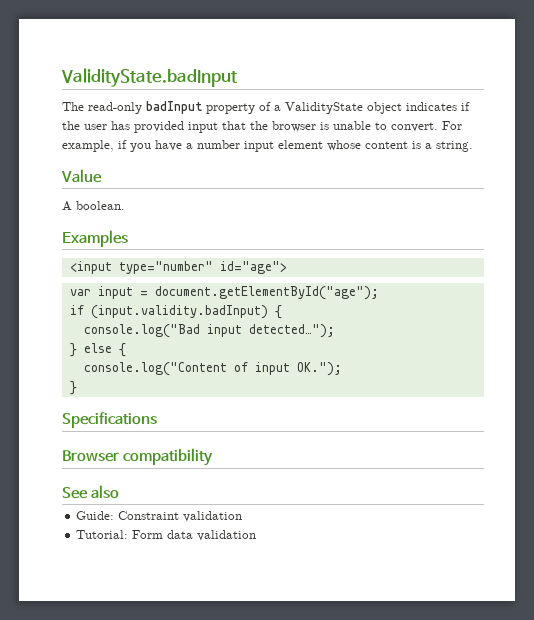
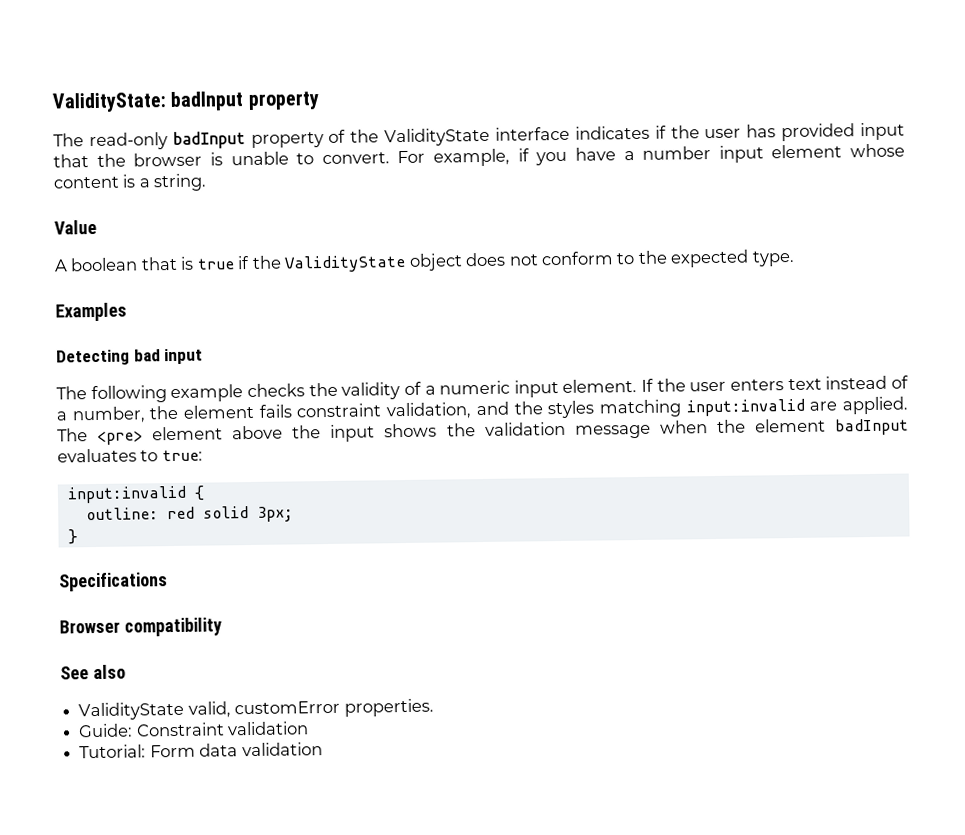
[61,68,238,87] ValidityState.badInput -> [52,91,320,113] ValidityState: badInput property
[274,102,402,114] a ValidityState object -> [350,126,570,147] the ValidityState interface
[76,201,125,210] [62,230,128,247] [69,261,287,274] [69,286,379,300] [69,305,282,319] [83,324,335,338] [69,343,126,357] [83,362,342,376] boolean. // Examples // <input type="number" id="age"> // var input = document.getElementById("age"); // if (input.validity.badInput) { // console.log("Bad input detected…"); // } else { // console.log("Content of input OK."); -> [70,249,795,273] [55,302,127,322] [56,348,204,366] [56,375,909,404] [56,396,909,424] [57,418,910,445] [57,448,203,463] [66,485,205,504] [85,506,294,522] boolean that is true if the ValidityState object does not conform to the expected type. // Examples // Detecting bad input // The following example checks the validity of a numeric input element. If the user enters text instead of a number, the element fails constraint validation, and the styles matching input:invalid are applied. The <pre> element above the input shows the validation message when the element badInput evaluates to true: // input:invalid { // outline: red solid 3px;
(119, 492) none -> [78,698,434,721] // ValidityState valid, customError properties.

